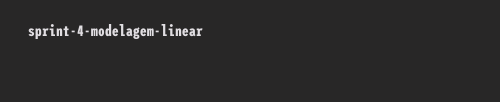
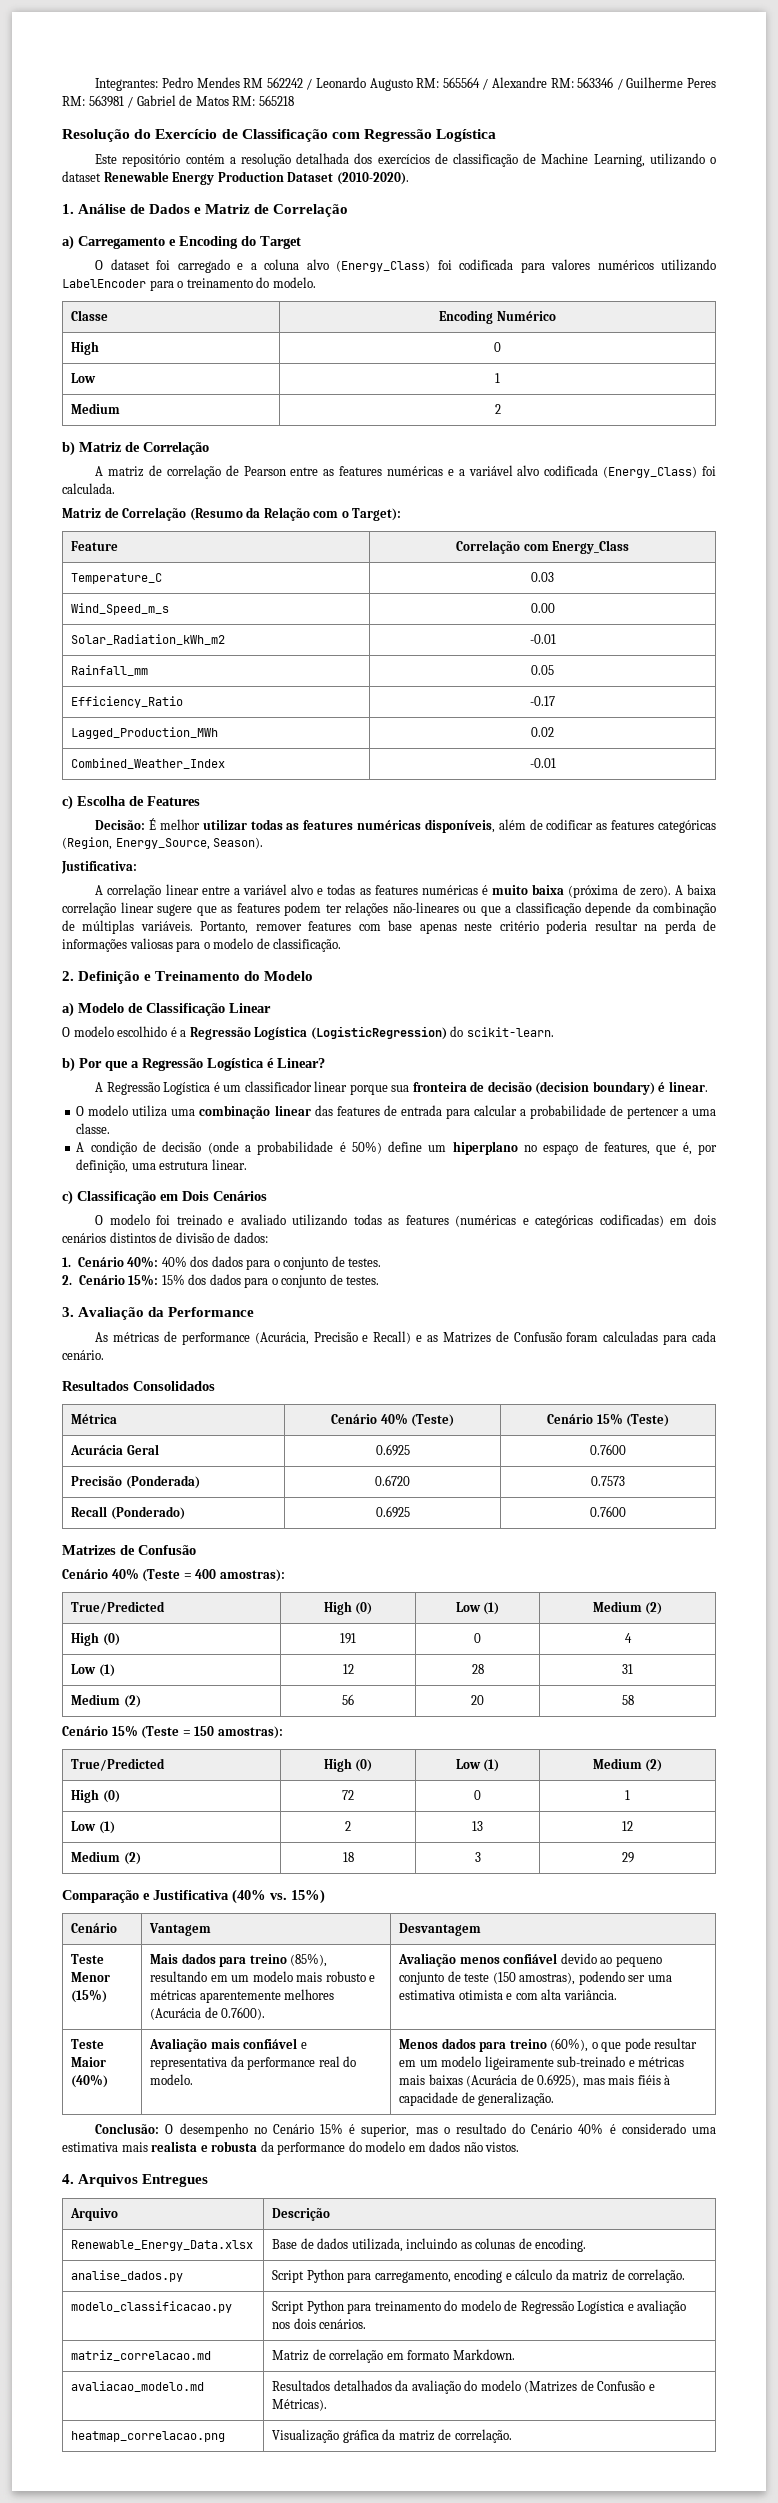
[28,24,203,40] sprint-4-modelagem-linear -> [95,77,717,91] [62,95,294,108] [62,129,497,142] [95,153,717,167] [62,171,409,185] [62,204,349,217] [62,235,301,250] [95,259,716,273] [62,277,316,291] [71,310,109,321] [439,310,556,324] [71,341,100,355] [494,342,501,352] [71,373,97,383] [495,373,500,383] [71,403,121,414] [494,404,501,414] [62,441,209,456] [95,465,716,479] [62,483,115,494] [62,507,402,521] [71,541,119,551] [455,540,630,554] [71,573,163,584] [531,572,554,582] [71,603,170,615] [530,603,555,613] [71,634,226,645] [529,634,556,644] [71,665,149,676] [531,665,554,675] [71,696,184,708] [530,696,555,706] [71,727,219,739] [531,727,554,737] [71,758,226,769] [529,758,556,768] [62,795,200,810] [95,818,717,833] [62,837,264,850] [61,861,137,874] [95,884,717,898] [62,902,716,916] [62,920,717,934] [62,938,342,952] [62,971,314,984] [62,1002,271,1017] [62,1026,554,1040] [62,1057,325,1072] [95,1081,708,1095] [76,1105,716,1119] [76,1123,111,1134] [76,1141,718,1155] [76,1159,247,1173] [62,1190,267,1205] [95,1214,717,1228] [62,1232,268,1243] [62,1256,382,1270] [62,1274,380,1288] [62,1307,255,1320] [95,1331,716,1345] [62,1350,104,1360] [62,1381,215,1391] [71,1414,118,1424] [330,1413,455,1427] [546,1413,670,1427] [70,1444,159,1455] [375,1444,410,1456] [590,1444,626,1455] [71,1475,200,1489] [375,1475,410,1486] [591,1476,625,1486] [71,1506,185,1520] [375,1506,410,1518] [590,1506,626,1517] [62,1545,196,1555] [62,1568,285,1582] [71,1601,166,1614] [323,1601,373,1615] [455,1602,500,1615] [592,1601,663,1615] [71,1632,120,1646] [340,1633,356,1644] [474,1633,481,1643] [624,1633,632,1643] [71,1664,115,1677] [342,1664,354,1674] [471,1664,484,1674] [622,1664,633,1674] [71,1694,141,1708] [342,1694,354,1705] [471,1695,484,1705] [621,1695,634,1705] [62,1725,283,1739] [71,1758,166,1771] [323,1758,373,1772] [455,1759,500,1772] [592,1758,663,1772] [71,1789,120,1803] [342,1790,354,1800] [474,1790,481,1800] [625,1790,630,1800] [71,1821,115,1834] [345,1821,351,1831] [472,1821,483,1831] [622,1821,633,1831] [71,1851,141,1865] [342,1852,354,1862] [474,1852,481,1862] [621,1852,634,1863] [62,1889,325,1904] [71,1923,118,1933] [149,1923,212,1936] [399,1923,482,1936] [71,1954,105,1964] [71,1972,111,1982] [71,1989,108,2003] [150,1953,328,1967] [150,1971,376,1982] [150,1989,335,2003] [150,2007,266,2020] [398,1953,662,1967] [399,1971,672,1985] [399,1989,617,2000] [71,2039,105,2049] [71,2057,107,2067] [71,2074,109,2088] [149,2038,307,2052] [150,2056,357,2070] [150,2074,194,2085] [399,2038,698,2052] [399,2056,685,2070] [399,2074,671,2088] [399,2092,555,2106] [95,2123,717,2137] [62,2141,520,2155] [62,2174,209,2187] [70,2208,119,2221] [272,2208,331,2221] [71,2240,254,2251] [272,2238,587,2252] [71,2270,184,2282] [272,2269,686,2283] [71,2301,233,2313] [272,2300,687,2314] [272,2318,367,2329] [71,2350,212,2361] [272,2349,515,2363] [71,2381,205,2392] [272,2380,655,2394] [272,2399,328,2411] [71,2431,226,2442] [272,2429,512,2443] Integrantes: Pedro Mendes RM 562242 / Leonardo Augusto RM: 565564 / Alexandre RM: 563346 / Guilherme Peres RM: 563981 / Gabriel de Matos RM: 565218 // Resolução do Exercício de Classificação com Regressão Logística // Este repositório contém a resolução detalhada dos exercícios de classificação de Machine Learning, utilizando o dataset Renewable Energy Production Dataset (2010-2020). // 1. Análise de Dados e Matriz de Correlação // a) Carregamento e Encoding do Target // O dataset foi carregado e a coluna alvo (Energy_Class) foi codificada para valores numéricos utilizando LabelEncoder para o treinamento do modelo. // Classe | Encoding Numérico // High | 0 // Low | 1 // Medium | 2 // b) Matriz de Correlação // A matriz de correlação de Pearson entre as features numéricas e a variável alvo codificada (Energy_Class) foi calculada. // Matriz de Correlação (Resumo da Relação com o Target): // Feature | Correlação com Energy_Class // Temperature_C | 0.03 // Wind_Speed_m_s | 0.00 // Solar_Radiation_kWh_m2 | -0.01 // Rainfall_mm | 0.05 // Efficiency_Ratio | -0.17 // Lagged_Production_MWh | 0.02 // Combined_Weather_Index | -0.01 // c) Escolha de Features // Decisão: É melhor utilizar todas as features numéricas disponíveis, além de codificar as features categóricas (Region, Energy_Source, Season). // Justificativa: // A correlação linear entre a variável alvo e todas as features numéricas é muito baixa (próxima de zero). A baixa correlação linear sugere que as features podem ter relações não-lineares ou que a classificação depende da combinação de múltiplas variáveis. Portanto, remover features com base apenas neste critério poderia resultar na perda de informações valiosas para o modelo de classificação. // 2. Definição e Treinamento do Modelo // a) Modelo de Classificação Linear // O modelo escolhido é a Regressão Logística (LogisticRegression) do scikit-learn. // b) Por que a Regressão Logística é Linear? // A Regressão Logística é um classificador linear porque sua fronteira de decisão (decision boundary) é linear. // O modelo utiliza uma combinação linear das features de entrada para calcular a probabilidade de pertencer a uma classe. // A condição de decisão (onde a probabilidade é 50%) define um hiperplano no espaço de features, que é, por definição, uma estrutura linear. // c) Classificação em Dois Cenários // O modelo foi treinado e avaliado utilizando todas as features (numéricas e categóricas codificadas) em dois cenários distintos de divisão de dados: // 1. Cenário 40%: 40% dos dados para o conjunto de testes. // 2. Cenário 15%: 15% dos dados para o conjunto de testes. // 3. Avaliação da Performance // As métricas de performance (Acurácia, Precisão e Recall) e as Matrizes de Confusão foram calculadas para cada cenário. // Resultados Consolidados // Métrica | Cenário 40% (Teste) | Cenário 15% (Teste) // Acurácia Geral | 0.6925 | 0.7600 // Precisão (Ponderada) | 0.6720 | 0.7573 // Recall (Ponderado) | 0.6925 | 0.7600 // Matrizes de Confusão // Cenário 40% (Teste = 400 amostras): // True/Predicted | High (0) | Low (1) | Medium (2) // High (0) | 191 | 0 | 4 // Low (1) | 12 | 28 | 31 // Medium (2) | 56 | 20 | 58 // Cenário 15% (Teste = 150 amostras): // True/Predicted | High (0) | Low (1) | Medium (2) // High (0) | 72 | 0 | 1 // Low (1) | 2 | 13 | 12 // Medium (2) | 18 | 3 | 29 // Comparação e Justificativa (40% vs. 15%) // Cenário | Vantagem | Desvantagem // Teste Menor (15%) | Mais dados para treino (85%), resultando em um modelo mais robusto e métricas aparentemente melhores (Acurácia de 0.7600). | Avaliação menos confiável devido ao pequeno conjunto de teste (150 amostras), podendo ser uma estimativa otimista e com alta variância. // Teste Maior (40%) | Avaliação mais confiável e representativa da performance real do modelo. | Menos dados para treino (60%), o que pode resultar em um modelo ligeiramente sub-treinado e métricas mais baixas (Acurácia de 0.6925), mas mais fiéis à capacidade de generalização. // Conclusão: O desempenho no Cenário 15% é superior, mas o resultado do Cenário 40% é considerado uma estimativa mais realista e robusta da performance do modelo em dados não vistos. // 4. Arquivos Entregues // Arquivo | Descrição // Renewable_Energy_Data.xlsx | Base de dados utilizada, incluindo as colunas de encoding. // analise_dados.py | Script Python para carregamento, encoding e cálculo da matriz de correlação. // modelo_classificacao.py | Script Python para treinamento do modelo de Regressão Logística e avaliação nos dois cenários. // matriz_correlacao.md | Matriz de correlação em formato Markdown. // avaliacao_modelo.md | Resultados detalhados da avaliação do modelo (Matrizes de Confusão e Métricas). // heatmap_correlacao.png | Visualização gráfica da matriz de correlação.

